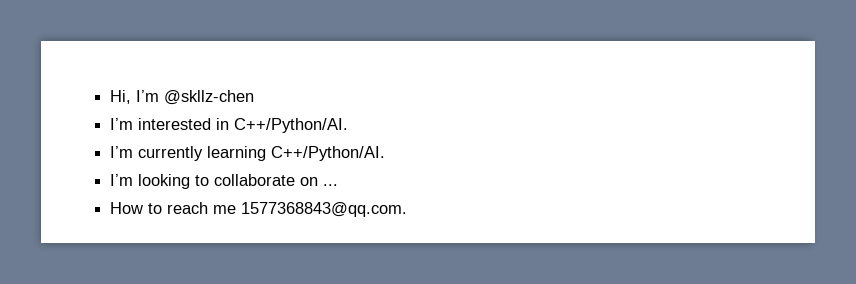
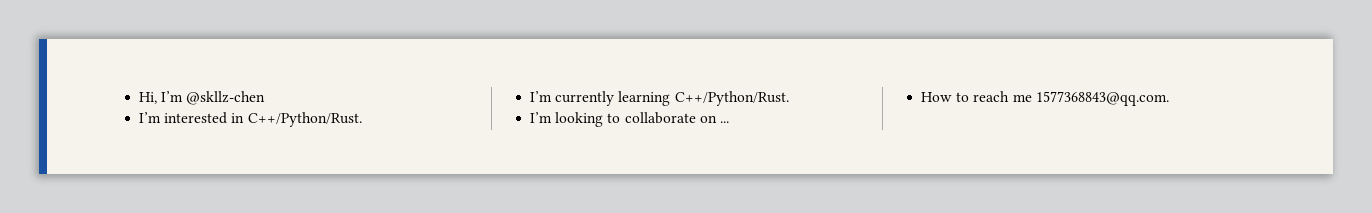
[234,118,349,133] C++/Python/AI. -> [247,112,362,127] C++/Python/Rust.
[271,146,386,161] C++/Python/AI. -> [674,91,789,106] C++/Python/Rust.

